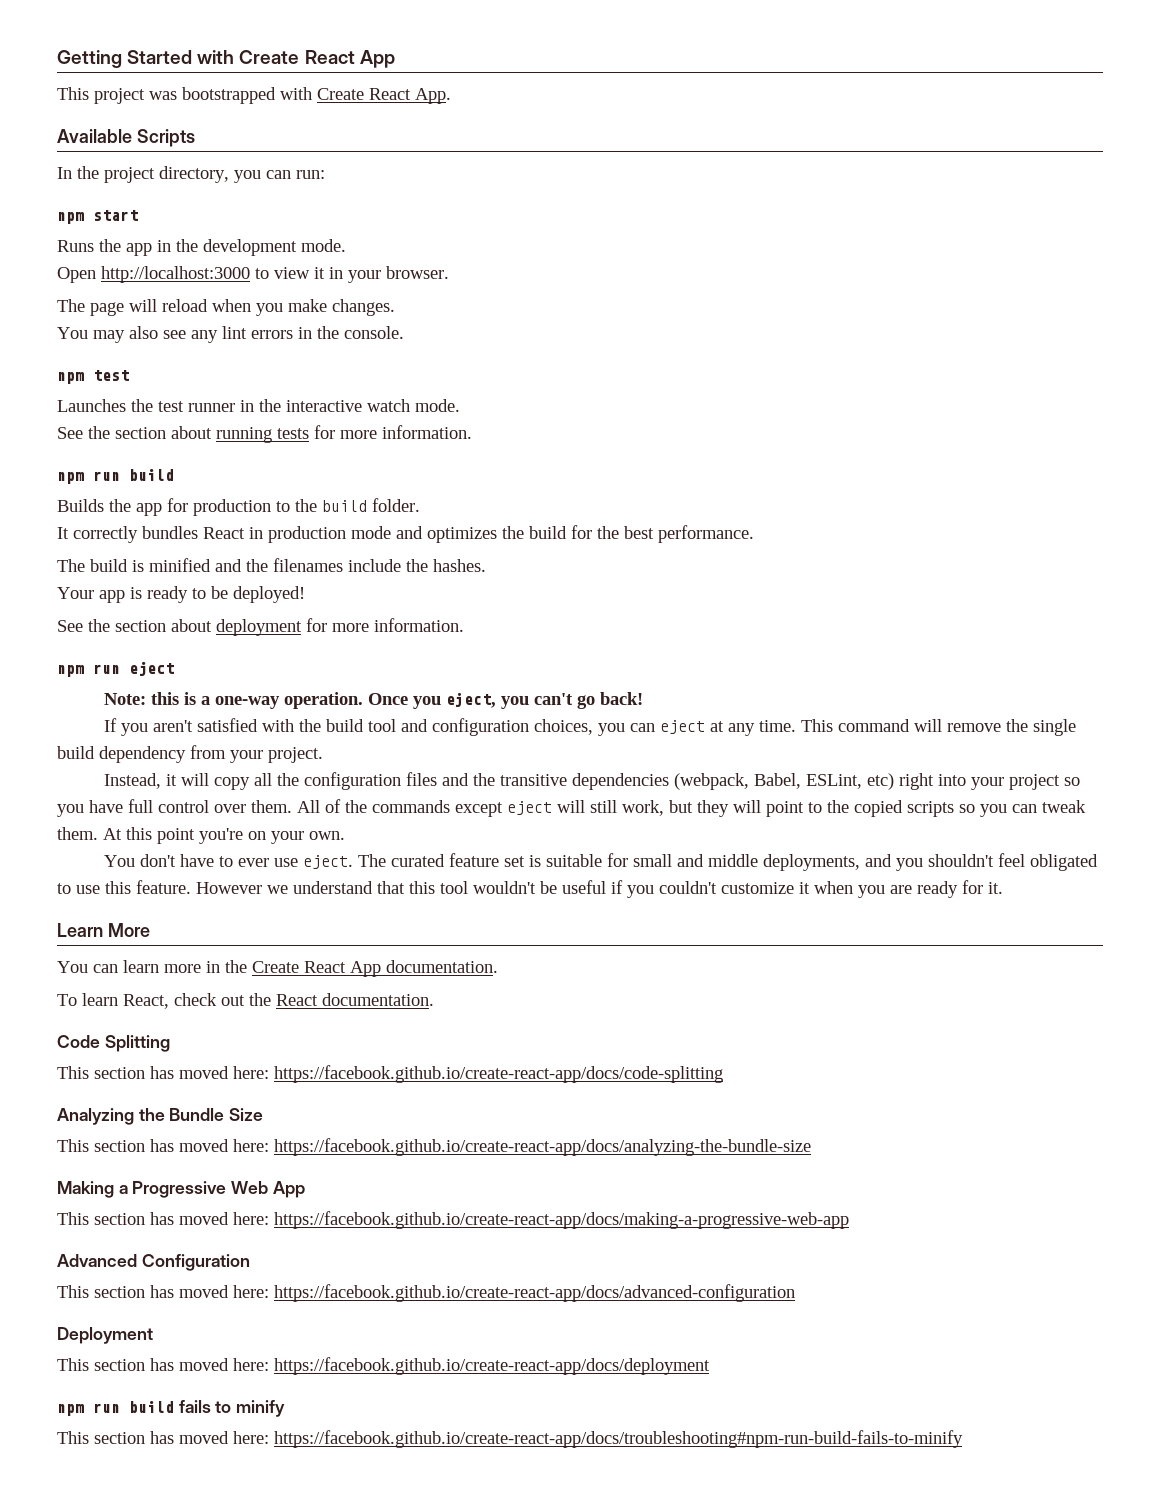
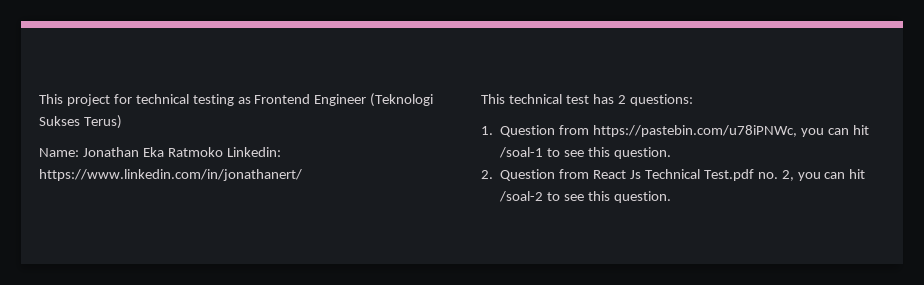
[57,50,395,68] [57,87,451,104] [57,129,195,147] [57,166,325,183] [57,210,138,224] [57,239,346,256] [57,266,449,283] [57,299,395,316] [57,326,404,343] [57,370,129,384] [57,399,460,412] [57,425,472,443] [57,469,174,484] [57,498,420,516] [57,525,754,543] [57,558,486,572] [57,586,305,603] [57,618,464,636] [57,661,174,677] [103,692,643,709] [103,718,1076,736] [57,745,323,763] [103,772,1080,790] [57,799,1086,817] [57,827,345,844] [103,853,1098,871] [57,880,1003,898] [57,923,150,937] [57,960,498,977] [57,993,434,1009] [57,1035,170,1052] [57,1065,723,1083] [57,1108,264,1125] [57,1138,811,1156] [57,1181,305,1198] [57,1211,849,1229] [57,1254,250,1271] [57,1284,795,1302] [57,1327,153,1344] [57,1357,710,1375] [57,1400,286,1417] [57,1430,963,1448] Getting Started with Create React App // This project was bootstrapped with Create React App. // Available Scripts // In the project directory, you can run: // npm start // Runs the app in the development mode. // Open http://localhost:3000 to view it in your browser. // The page will reload when you make changes. // You may also see any lint errors in the console. // npm test // Launches the test runner in the interactive watch mode. // See the section about running tests for more information. // npm run build // Builds the app for production to the build folder. // It correctly bundles React in production mode and optimizes the build for the best performance. // The build is minified and the filenames include the hashes. // Your app is ready to be deployed! // See the section about deployment for more information. // npm run eject // Note: this is a one-way operation. Once you eject, you can't go back! // If you aren't satisfied with the build tool and configuration choices, you can eject at any time. This command will remove the single build dependency from your project. // Instead, it will copy all the configuration files and the transitive dependencies (webpack, Babel, ESLint, etc) right into your project so you have full control over them. All of the commands except eject will still work, but they will point to the copied scripts so you can tweak them. At this point you're on your own. // You don't have to ever use eject. The curated feature set is suitable for small and middle deployments, and you shouldn't feel obligated to use this feature. However we understand that this tool wouldn't be useful if you couldn't customize it when you are ready for it. // Learn More // You can learn more in the Create React App documentation. // To learn React, check out the React documentation. // Code Splitting // This section has moved here: https://facebook.github.io/create-react-app/docs/code-splitting // Analyzing the Bundle Size // This section has moved here: https://facebook.github.io/create-react-app/docs/analyzing-the-bundle-size // Making a Progressive Web App // This section has moved here: https://facebook.github.io/create-react-app/docs/making-a-progressive-web-app // Advanced Configuration // This section has moved here: https://facebook.github.io/create-react-app/docs/advanced-configuration // Deployment // This section has moved here: https://facebook.github.io/create-react-app/docs/deployment // npm run build fails to minify // This section has moved here: https://facebook.github.io/create-react-app/docs/troubleshooting#npm-run-build-fails-to-minify -> [39,93,434,107] [39,115,122,129] [39,147,281,157] [39,169,302,181] [481,94,693,106] [481,125,869,137] [499,147,671,159] [481,169,866,181] [499,191,671,203] This project for technical testing as Frontend Engineer (Teknologi Sukses Terus) // Name: Jonathan Eka Ratmoko Linkedin: https://www.linkedin.com/in/jonathanert/ // This technical test has 2 questions: // 1. Question from https://pastebin.com/u78iPNWc, you can hit /soal-1 to see this question. // 2. Question from React Js Technical Test.pdf no. 2, you can hit /soal-2 to see this question.

